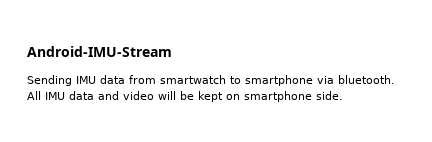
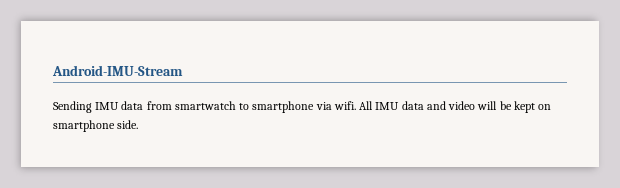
[338,75,395,84] bluetooth. -> [333,101,356,110] wifi.

